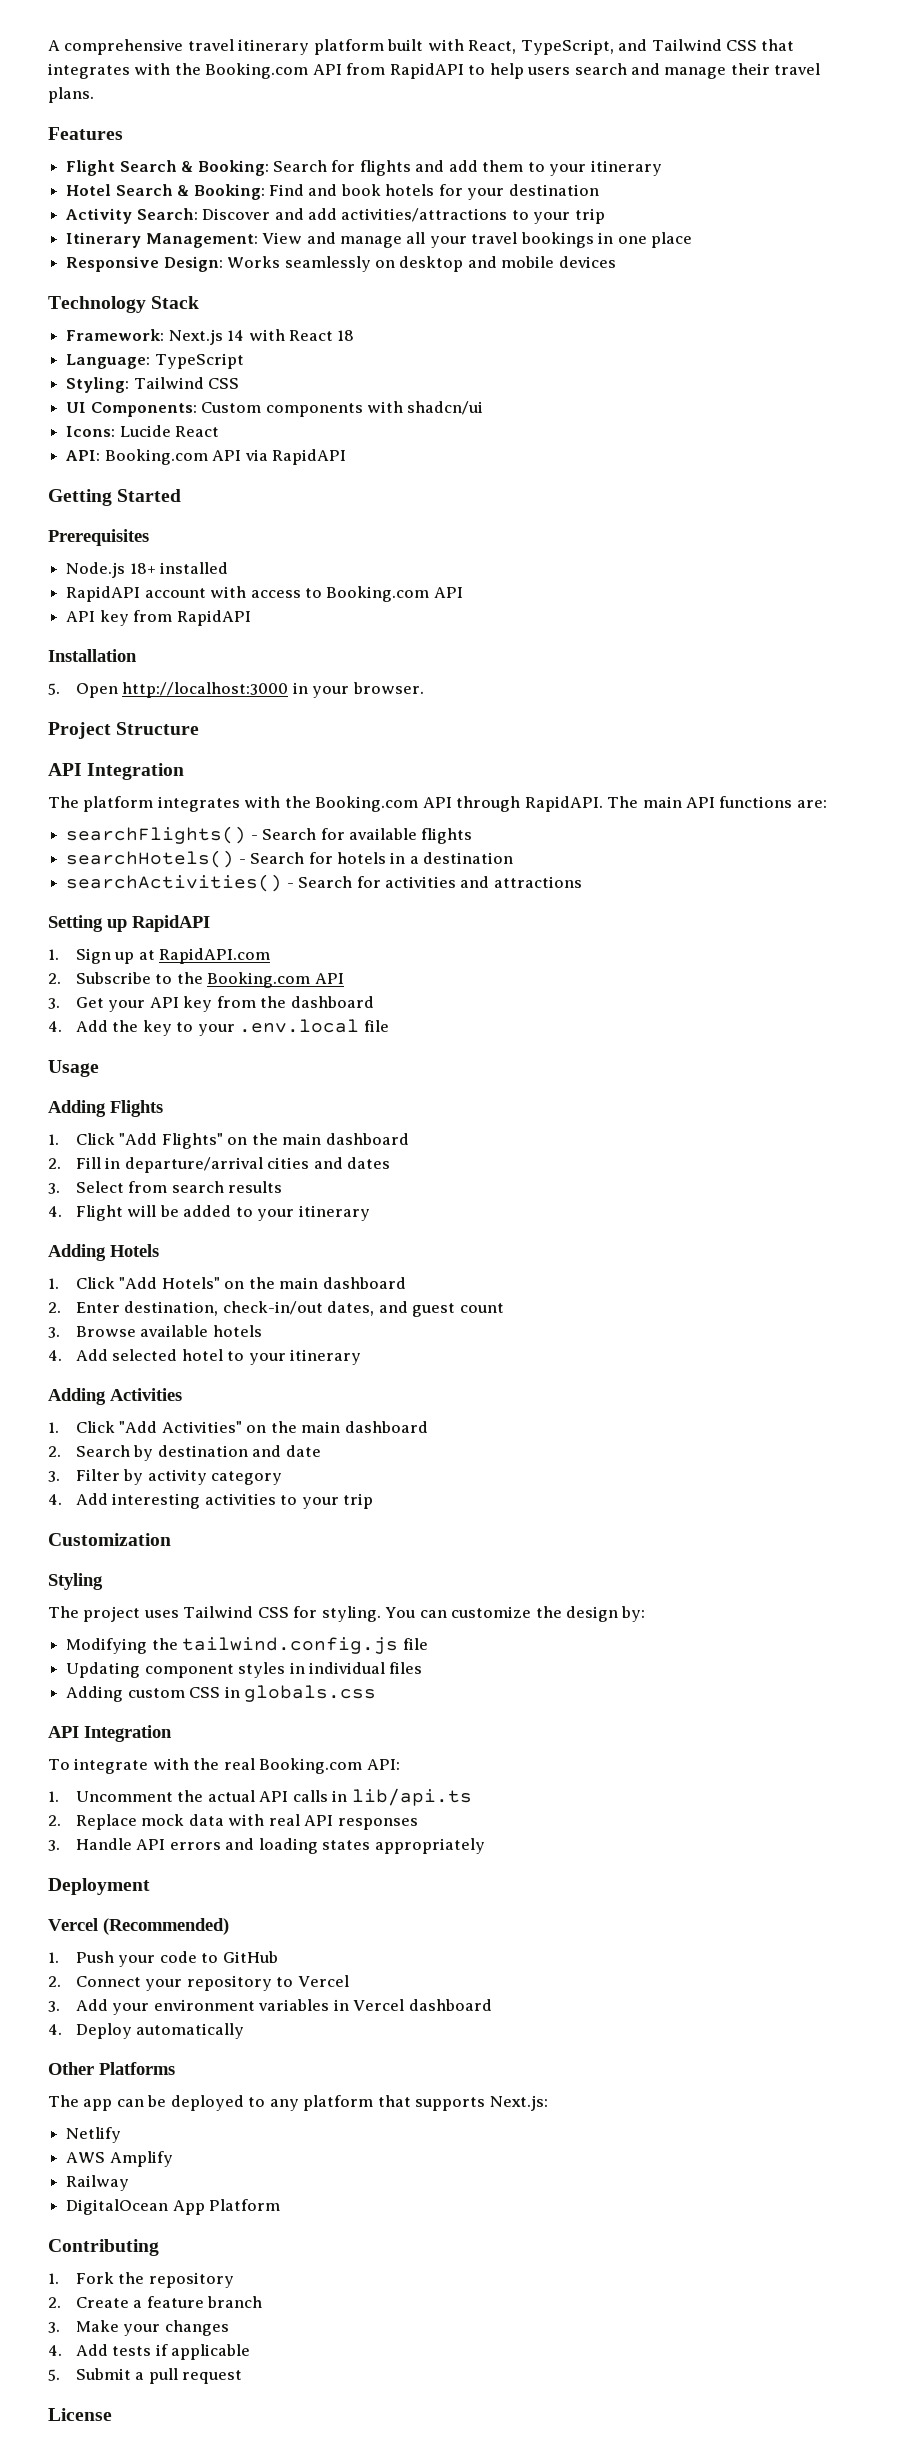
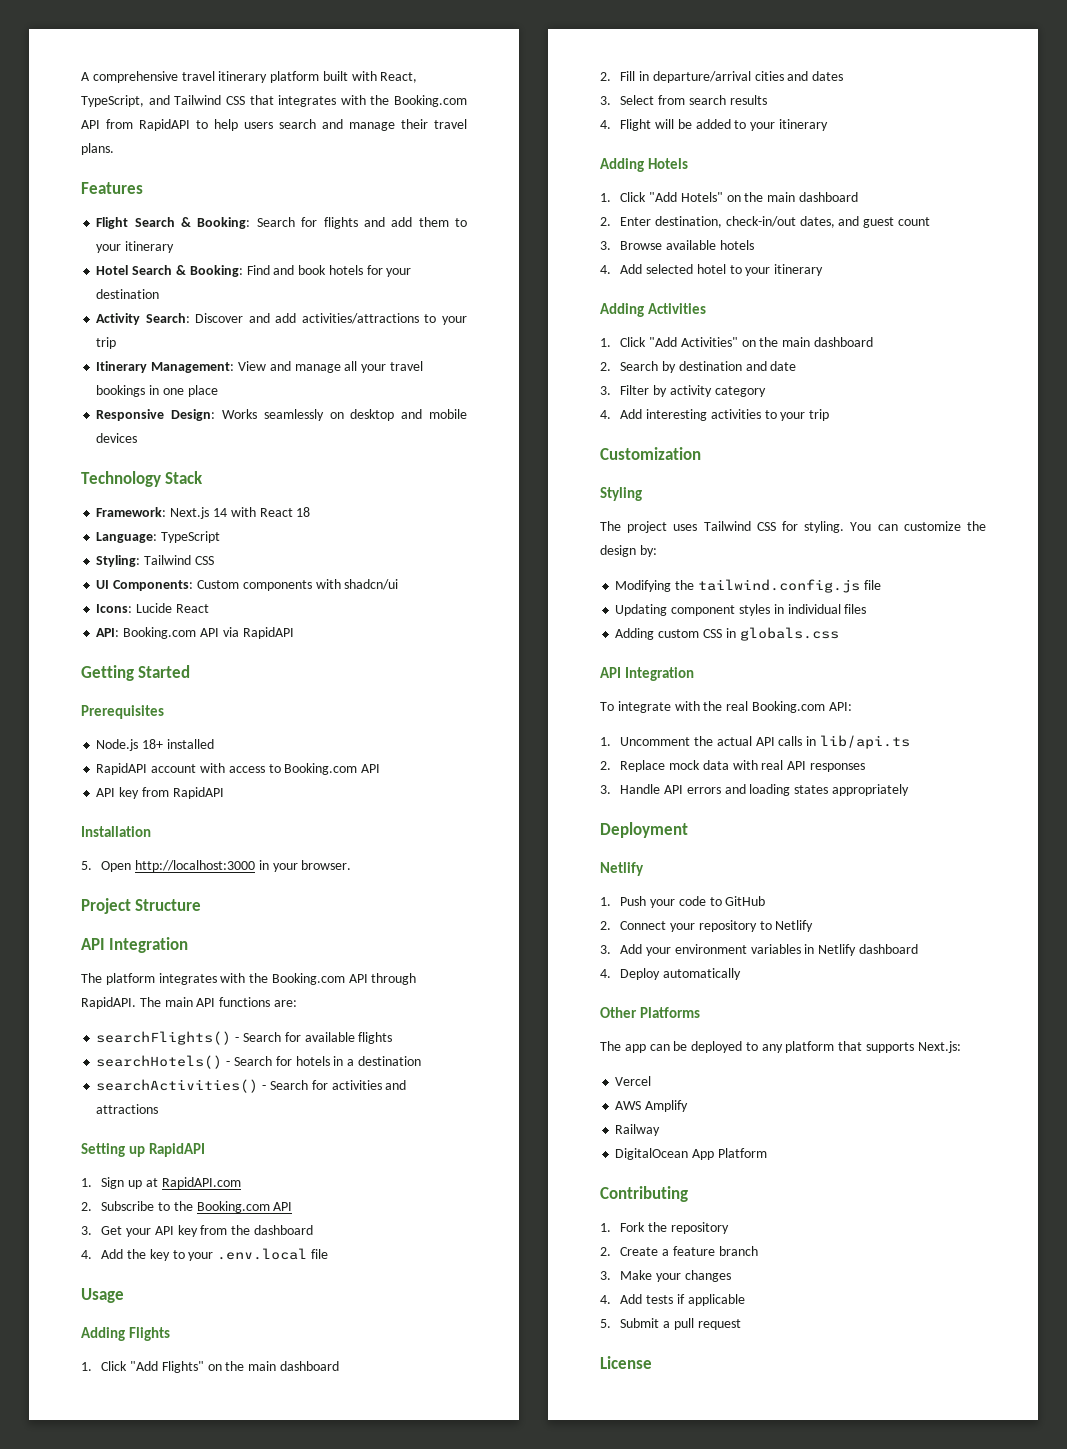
[48,1918,229,1935] Vercel (Recommended) -> [600,862,644,876] Netlify
[297,1975,349,1987] Vercel -> [775,920,814,932] Netlify
[353,1999,405,2011] Vercel -> [818,944,857,956] Netlify
[66,2127,122,2143] Netlify -> [615,1076,652,1086] Vercel

